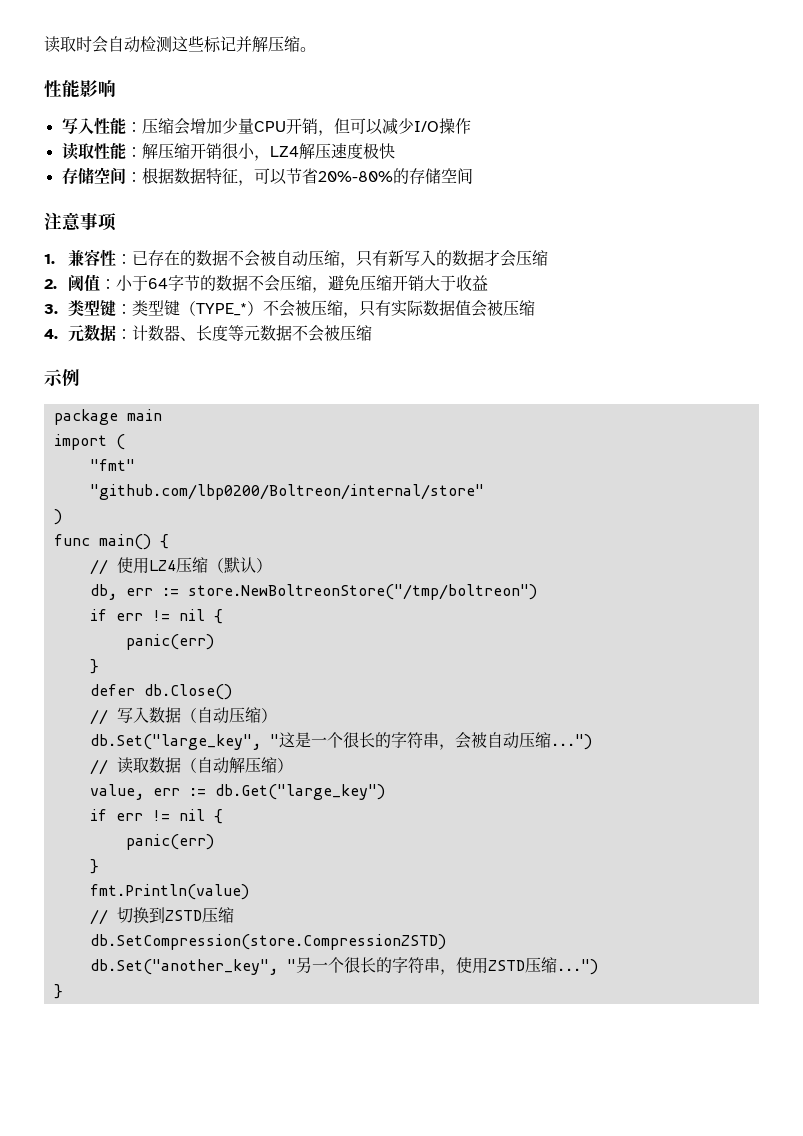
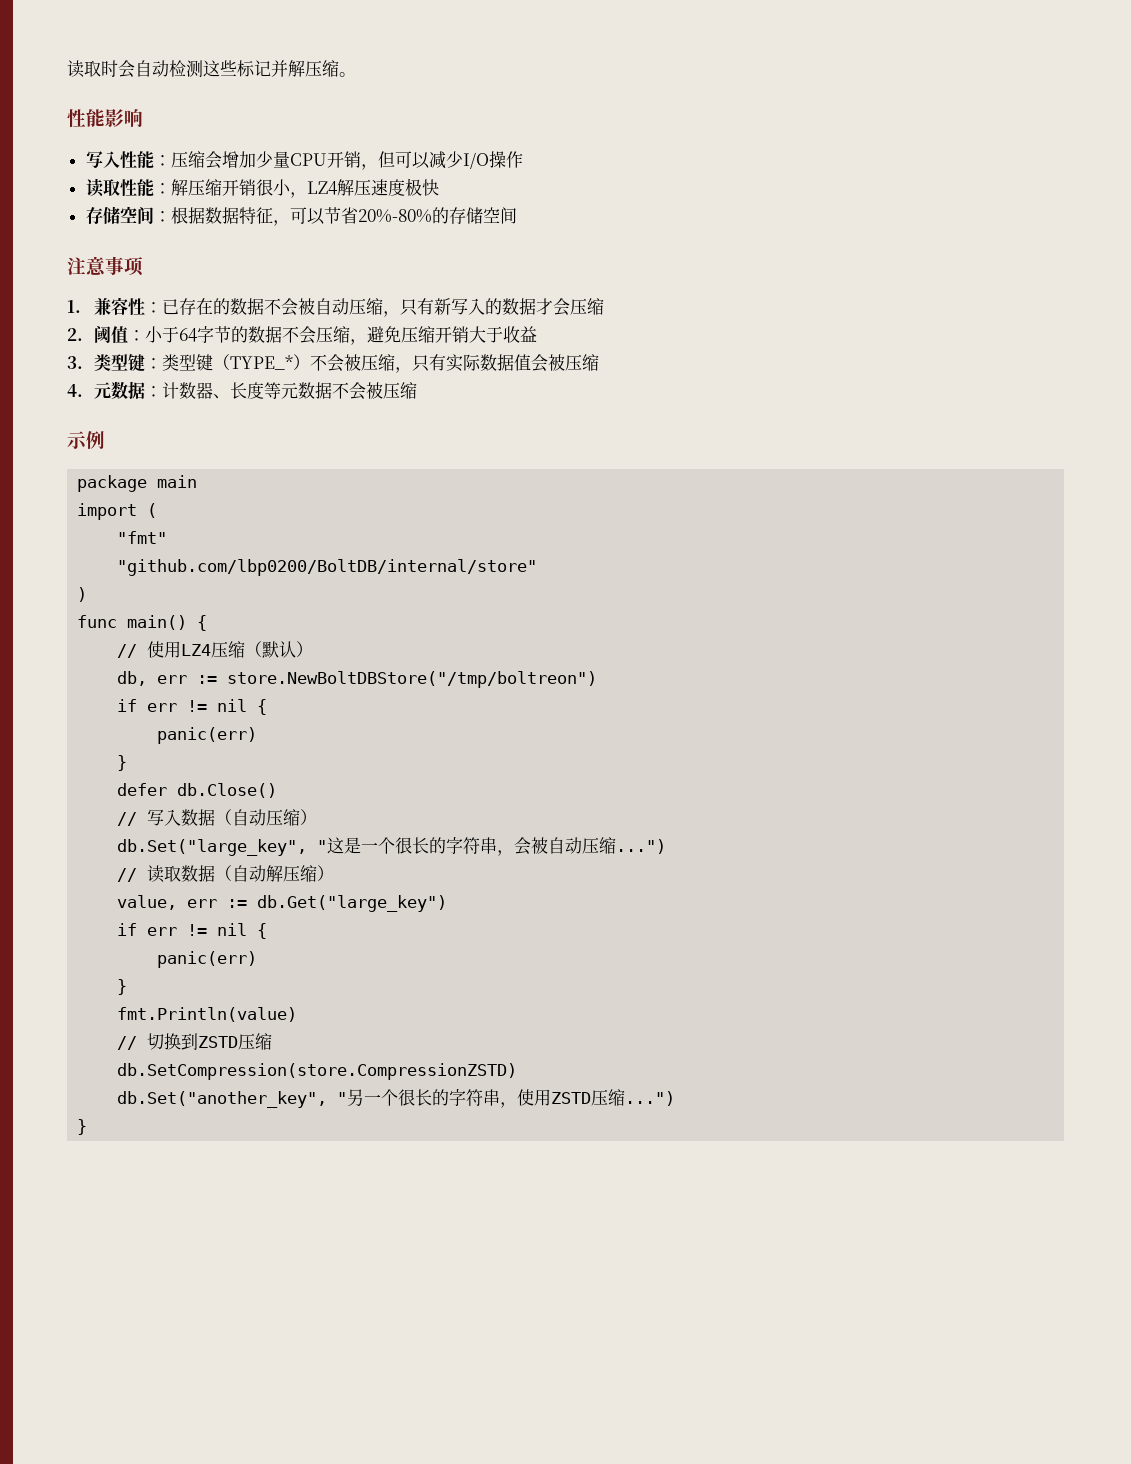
[89,484,484,500] "github.com/lbp0200/Boltreon/internal/store" -> [117,559,538,576] "github.com/lbp0200/BoltDB/internal/store"
[187,584,537,600] store.NewBoltreonStore("/tmp/boltreon") -> [227,671,598,688] store.NewBoltDBStore("/tmp/boltreon")

